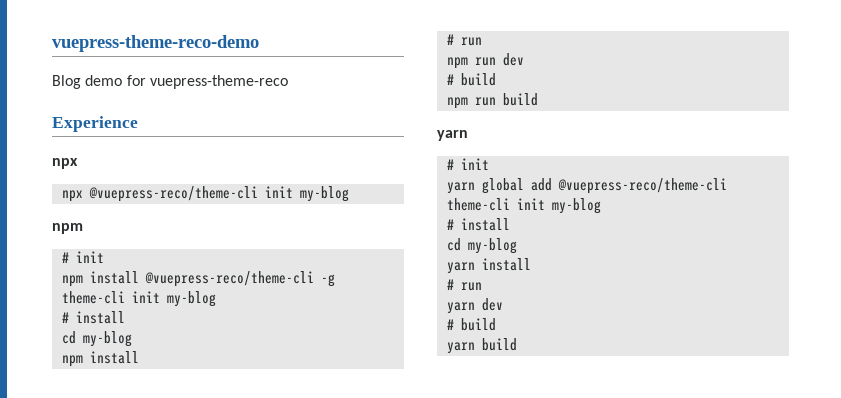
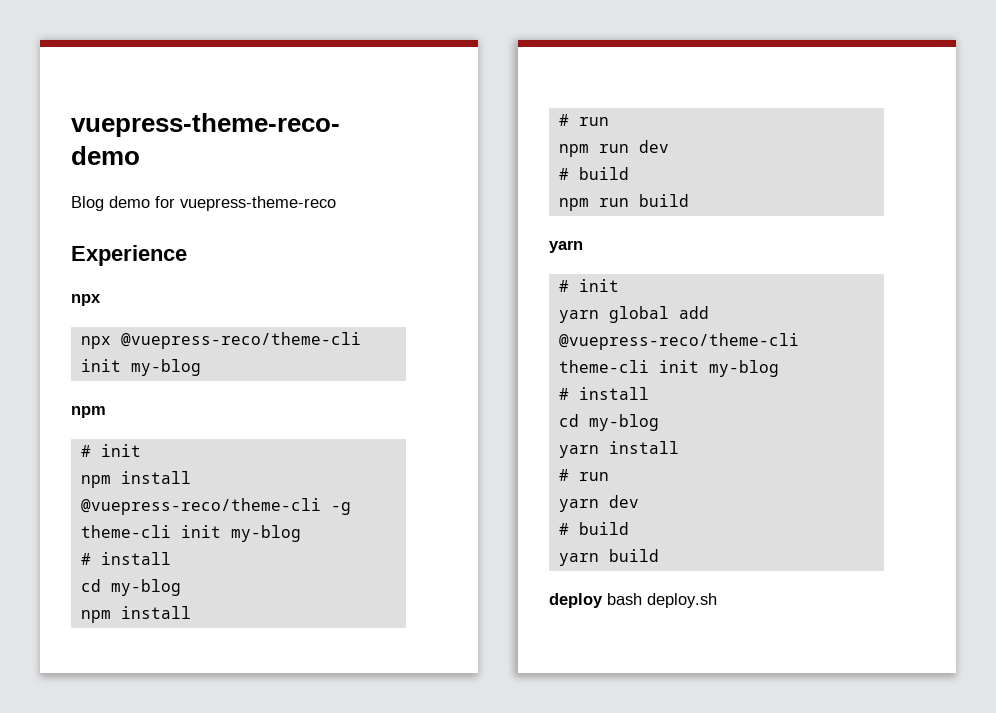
(517, 344) none -> [549,593,717,608] // deploy bash deploy.sh

